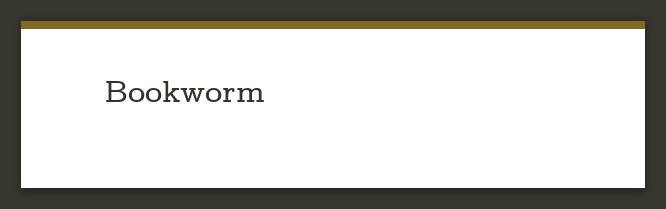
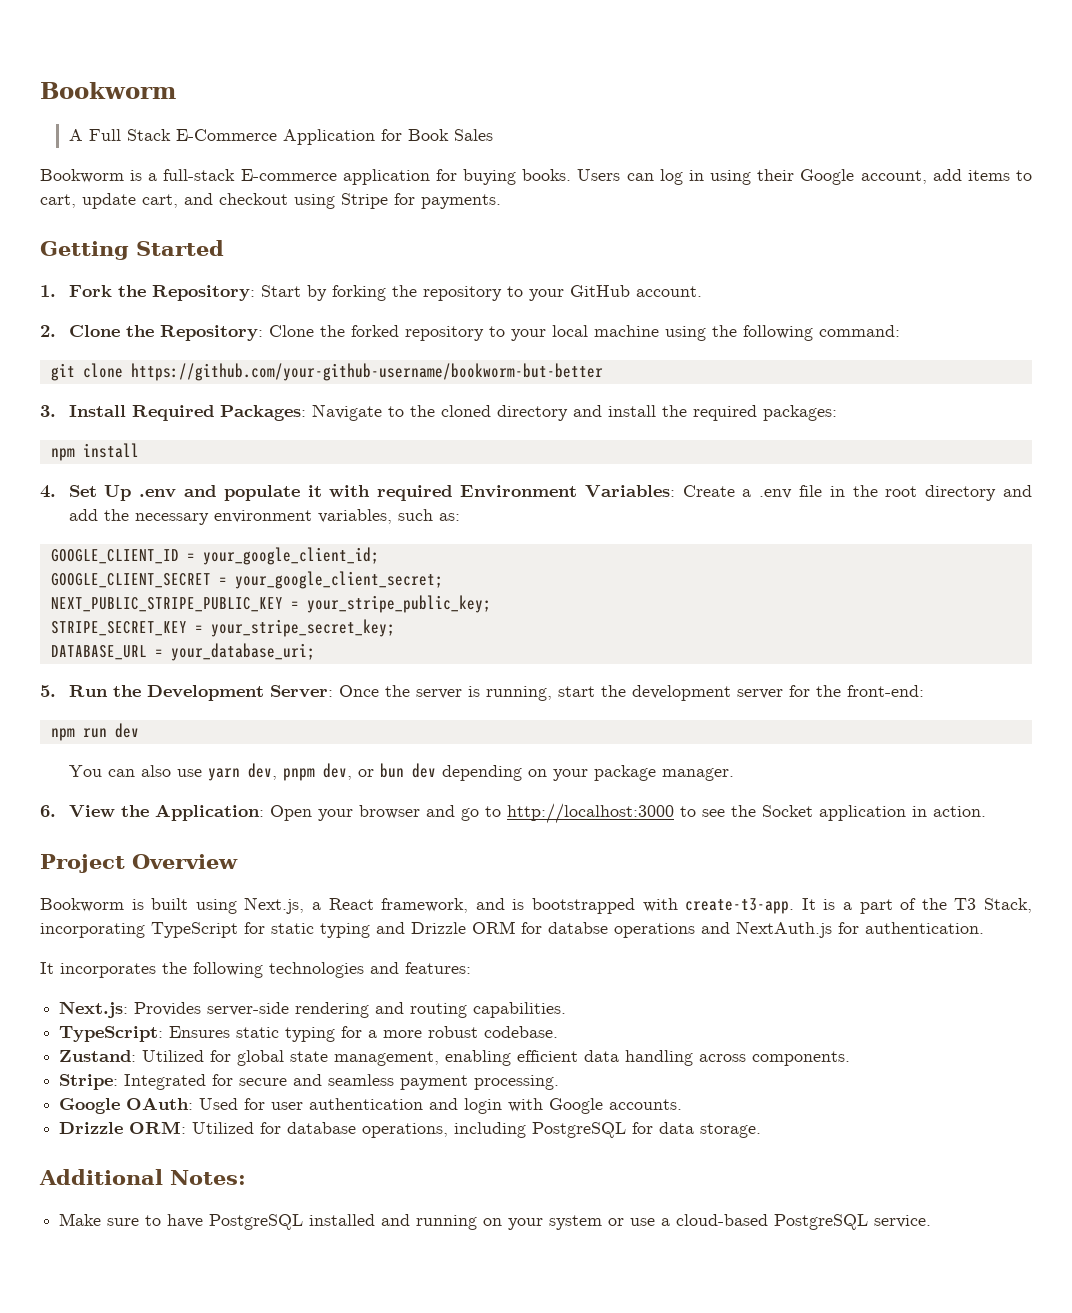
[104,81,265,102] Bookworm -> [40,82,176,99] [68,129,493,145] [40,169,1032,185] [40,193,501,209] [40,240,224,260] [40,285,702,301] [40,325,900,341] [50,363,603,381] [40,404,837,421] [50,443,139,461] [40,485,1033,501] [68,509,460,525] [50,547,379,565] [50,571,443,589] [50,595,491,613] [50,619,395,637] [50,643,315,661] [40,685,924,701] [50,723,139,741] [68,763,734,781] [40,803,986,824] [40,854,238,873] [40,897,1033,914] [40,921,984,938] [40,962,471,978] [59,1001,567,1018] [59,1026,559,1042] [59,1050,851,1066] [59,1074,560,1090] [59,1097,683,1114] [59,1121,762,1138] [39,1169,246,1185] [59,1213,932,1230] Bookworm // A Full Stack E-Commerce Application for Book Sales // Bookworm is a full-stack E-commerce application for buying books. Users can log in using their Google account, add items to cart, update cart, and checkout using Stripe for payments. // Getting Started // 1. Fork the Repository: Start by forking the repository to your GitHub account. // 2. Clone the Repository: Clone the forked repository to your local machine using the following command: // git clone https://github.com/your-github-username/bookworm-but-better // 3. Install Required Packages: Navigate to the cloned directory and install the required packages: // npm install // 4. Set Up .env and populate it with required Environment Variables: Create a .env file in the root directory and add the necessary environment variables, such as: // GOOGLE_CLIENT_ID = your_google_client_id; // GOOGLE_CLIENT_SECRET = your_google_client_secret; // NEXT_PUBLIC_STRIPE_PUBLIC_KEY = your_stripe_public_key; // STRIPE_SECRET_KEY = your_stripe_secret_key; // DATABASE_URL = your_database_uri; // 5. Run the Development Server: Once the server is running, start the development server for the front-end: // npm run dev // You can also use yarn dev, pnpm dev, or bun dev depending on your package manager. // 6. View the Application: Open your browser and go to http://localhost:3000 to see the Socket application in action. // Project Overview // Bookworm is built using Next.js, a React framework, and is bootstrapped with create-t3-app. It is a part of the T3 Stack, incorporating TypeScript for static typing and Drizzle ORM for databse operations and NextAuth.js for authentication. // It incorporates the following technologies and features: // Next.js: Provides server-side rendering and routing capabilities. // TypeScript: Ensures static typing for a more robust codebase. // Zustand: Utilized for global state management, enabling efficient data handling across components. // Stripe: Integrated for secure and seamless payment processing. // Google OAuth: Used for user authentication and login with Google accounts. // Drizzle ORM: Utilized for database operations, including PostgreSQL for data storage. // Additional Notes: // Make sure to have PostgreSQL installed and running on your system or use a cloud-based PostgreSQL service.

